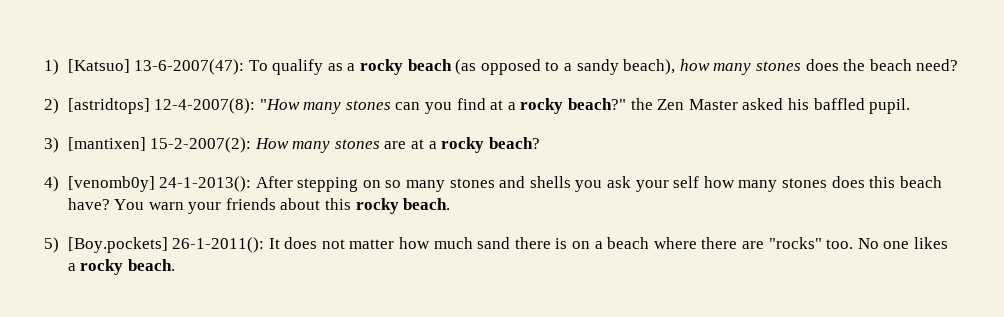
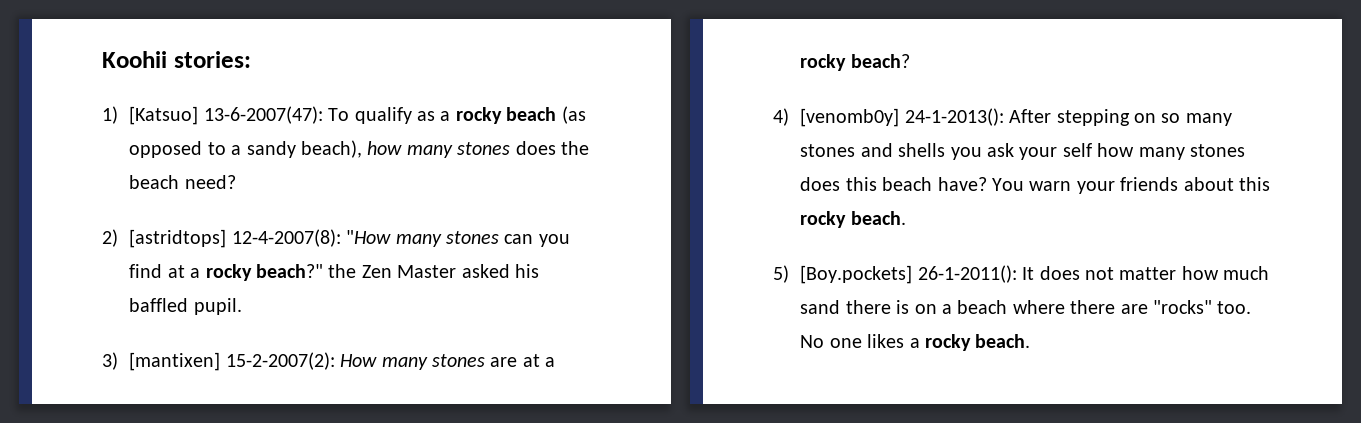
(44, 67) none -> [102,51,251,68] Koohii stories: //

